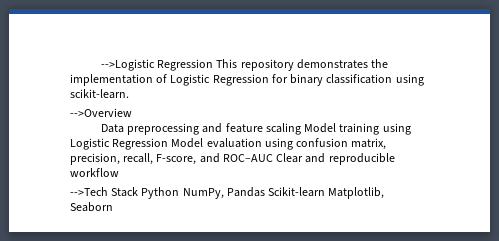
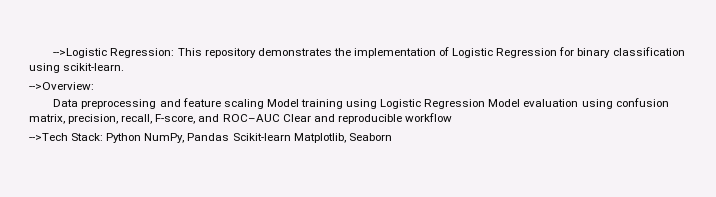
[157,59,214,71] Regression -> [110,48,175,58] Regression:
[70,108,132,117] -->Overview -> [29,82,94,90] -->Overview:
[111,187,139,197] Stack -> [71,133,104,141] Stack:

